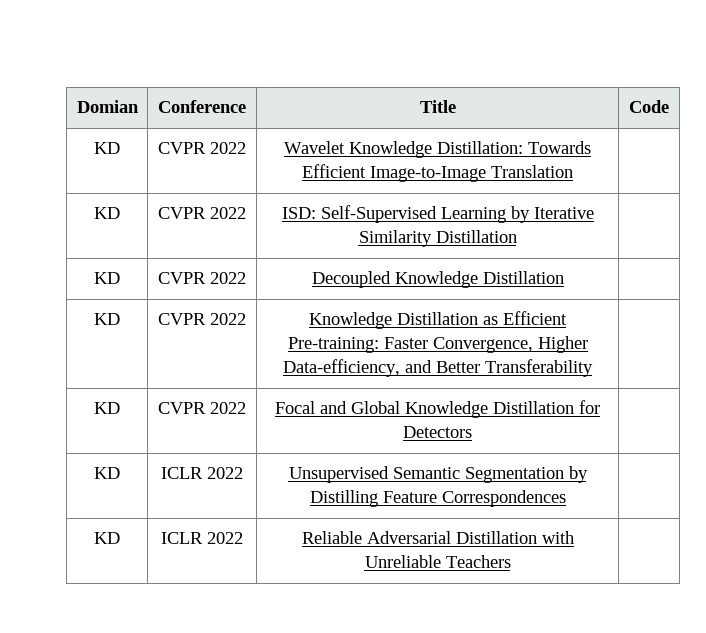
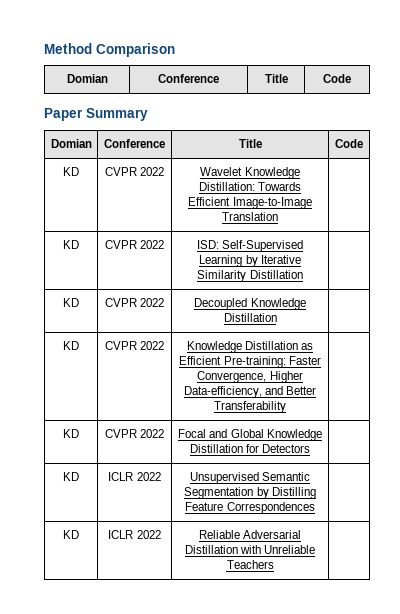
(76, 106) none -> [44,43,175,57] [66,74,108,83] [158,74,219,83] [264,74,288,83] [323,74,351,83] [44,108,148,121] Method Comparison // Domian | Conference | Title | Code // Paper Summary //

